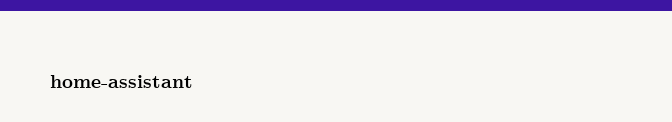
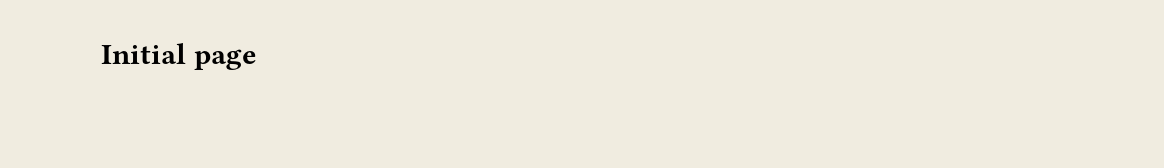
[50,75,193,88] home-assistant -> [101,43,258,70] Initial page

